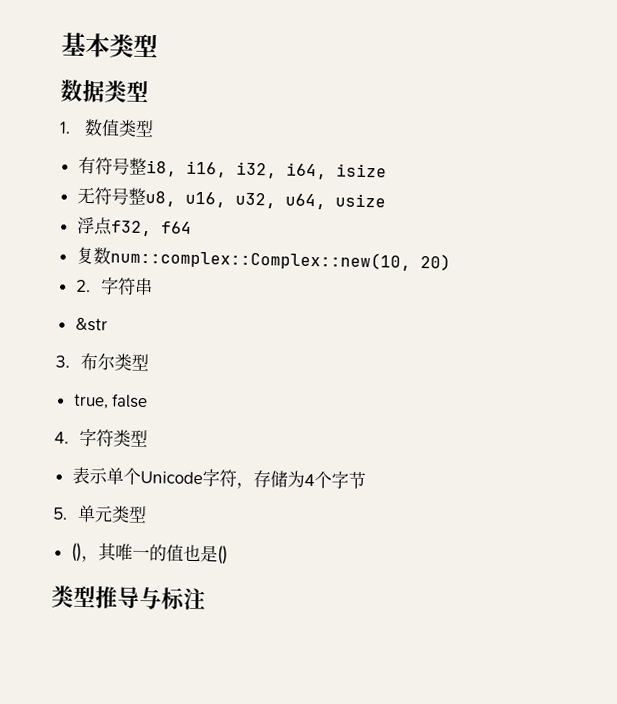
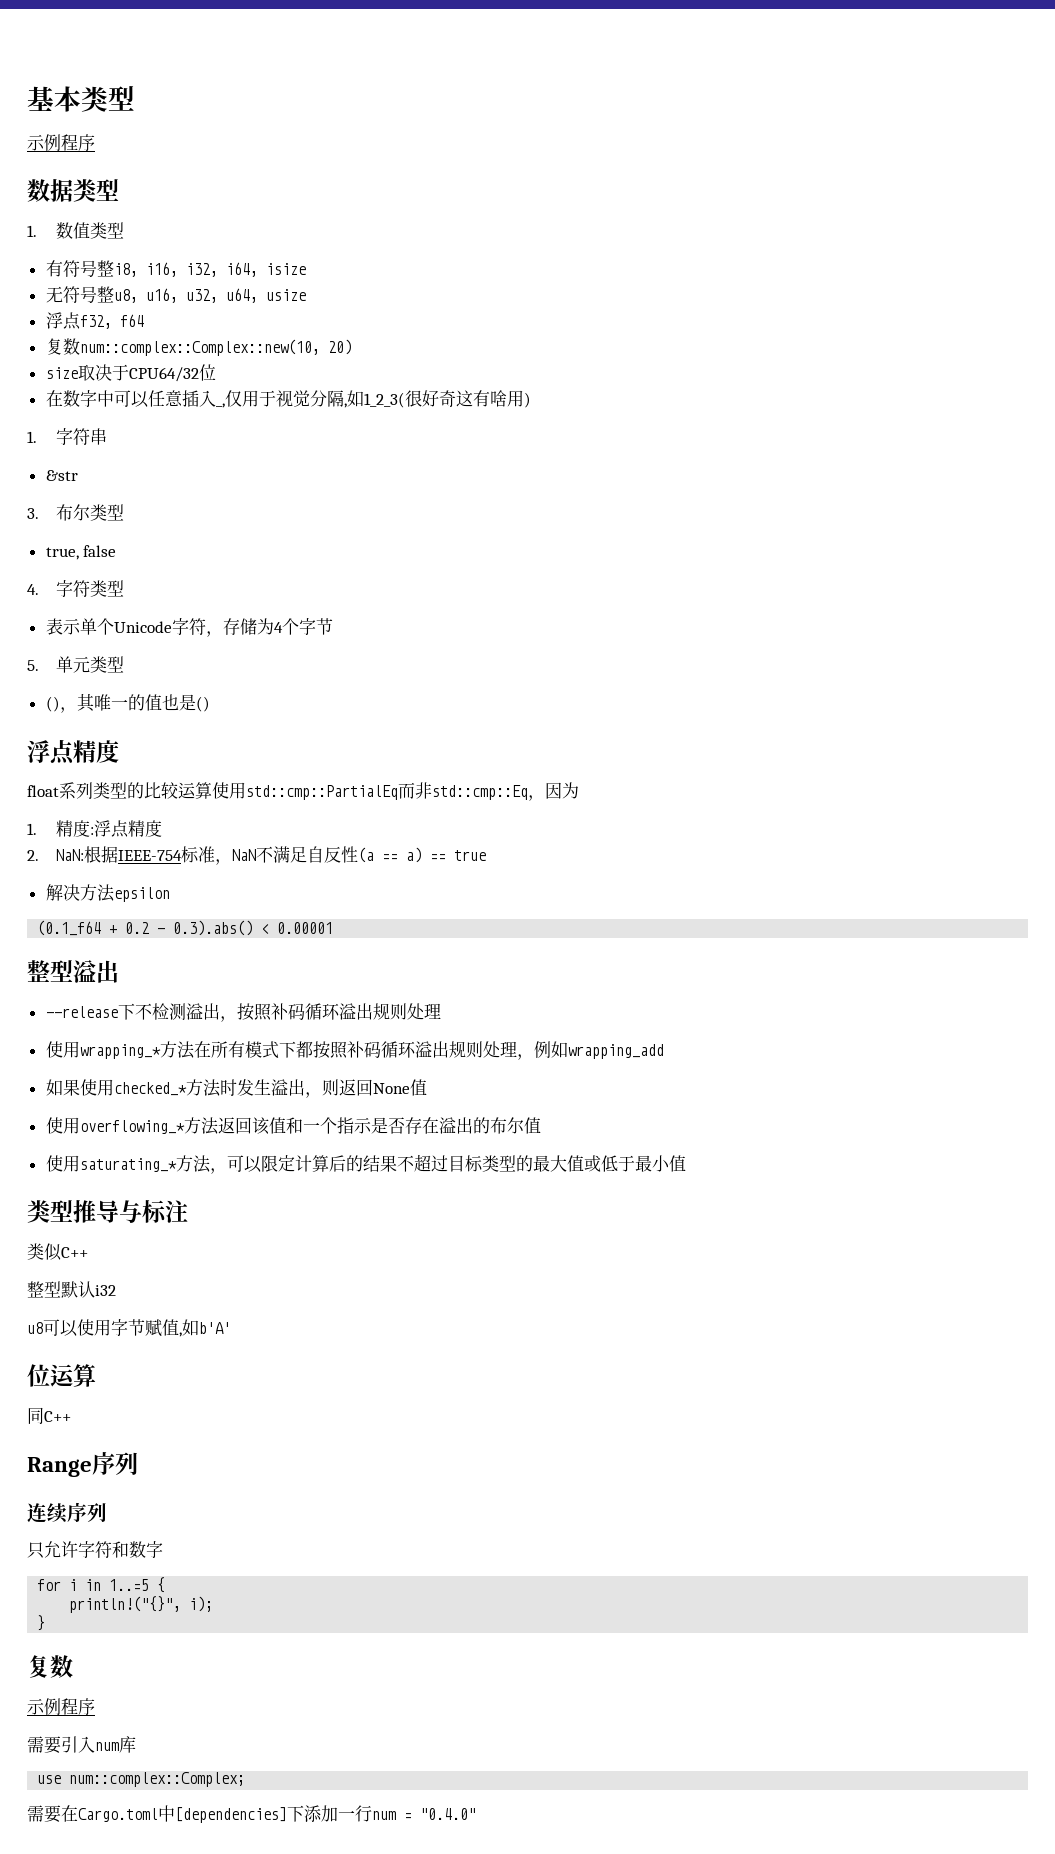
(158, 45) none -> [27,134,95,151] // 示例程序
[75,279,91,293] 2. -> [45,364,216,382] [45,390,531,408] [27,431,37,443] size取决于CPU64/32位 // 在数字中可以任意插入_,仅用于视觉分隔,如1_2_3(很好奇这有啥用) // 1.
[51,585,206,611] 类型推导与标注 -> [27,739,119,765] [27,782,579,801] [27,820,163,838] [27,846,487,865] [45,884,170,902] [37,920,334,936] [27,960,119,983] [45,1003,441,1022] [45,1041,664,1060] [45,1079,427,1098] [45,1117,541,1135] [45,1154,686,1174] [27,1200,188,1223] [27,1243,88,1261] [27,1281,116,1298] [27,1319,231,1337] [27,1364,96,1387] [27,1407,71,1424] [27,1452,138,1477] [27,1502,107,1523] [27,1541,163,1559] [37,1577,166,1593] [69,1596,214,1613] [37,1615,46,1631] [27,1655,73,1678] [27,1698,95,1715] [27,1736,136,1754] [37,1772,246,1787] [27,1805,476,1823] 浮点精度 // float系列类型的比较运算使用std::cmp::PartialEq而非std::cmp::Eq，因为 // 1.精度:浮点精度 // 2. NaN:根据IEEE-754标准，NaN不满足自反性(a == a) == true // 解决方法epsilon // (0.1_f64 + 0.2 - 0.3).abs() < 0.00001 // 整型溢出 // --release下不检测溢出，按照补码循环溢出规则处理 // 使用wrapping_*方法在所有模式下都按照补码循环溢出规则处理，例如wrapping_add // 如果使用checked_*方法时发生溢出，则返回None值 // 使用overflowing_*方法返回该值和一个指示是否存在溢出的布尔值 // 使用saturating_*方法，可以限定计算后的结果不超过目标类型的最大值或低于最小值 // 类型推导与标注 // 类似C++ // 整型默认i32 // u8可以使用字节赋值,如b'A' // 位运算 // 同C++ // Range序列 // 连续序列 // 只允许字符和数字 // for i in 1..=5 { // println!("{}", i); // } // 复数 // 示例程序 // 需要引入num库 // use num::complex::Complex; // 需要在Cargo.toml中[dependencies]下添加一行num = "0.4.0"

